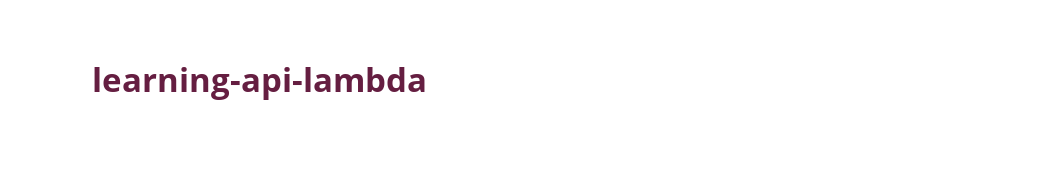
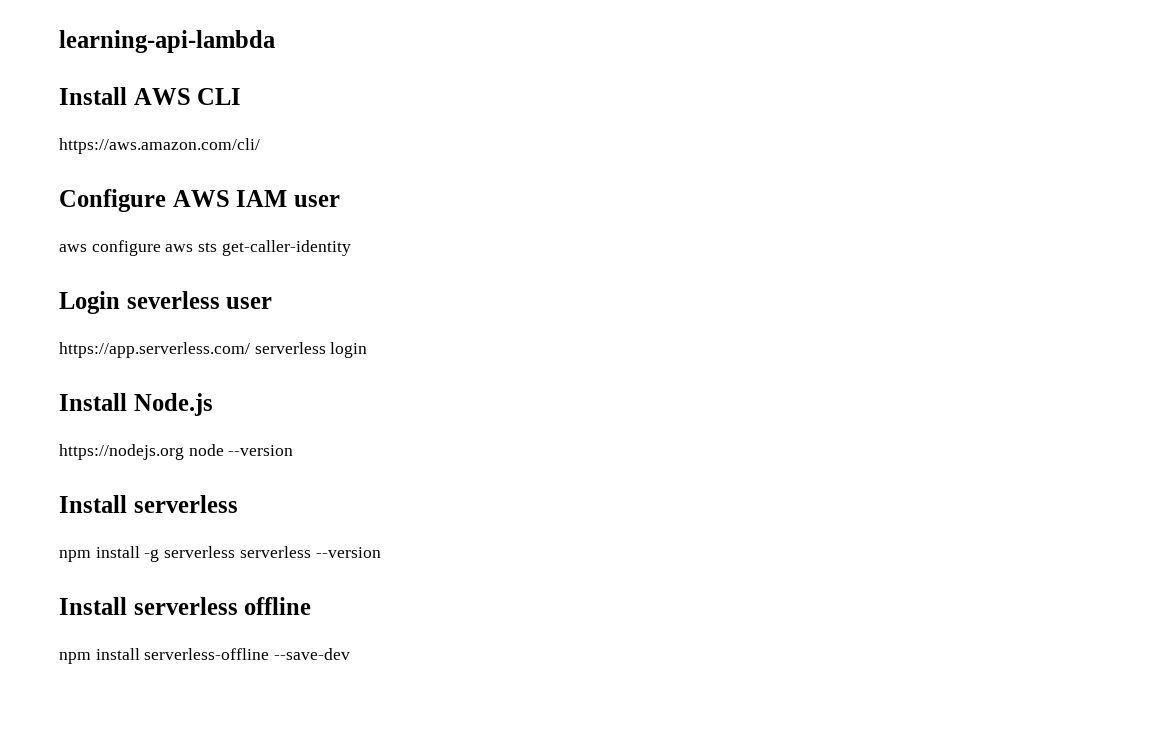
(427, 83) none -> [59,87,242,105] [59,138,260,154] [59,189,340,212] [59,240,351,256] [59,291,273,314] [59,342,368,358] [59,393,213,416] [59,444,294,460] [59,495,238,513] [59,546,381,562] [59,597,312,615] [59,648,351,664] // Install AWS CLI // https://aws.amazon.com/cli/ // Configure AWS IAM user // aws configure aws sts get-caller-identity // Login severless user // https://app.serverless.com/ serverless login // Install Node.js // https://nodejs.org node --version // Install serverless // npm install -g serverless serverless --version // Install serverless offline // npm install serverless-offline --save-dev

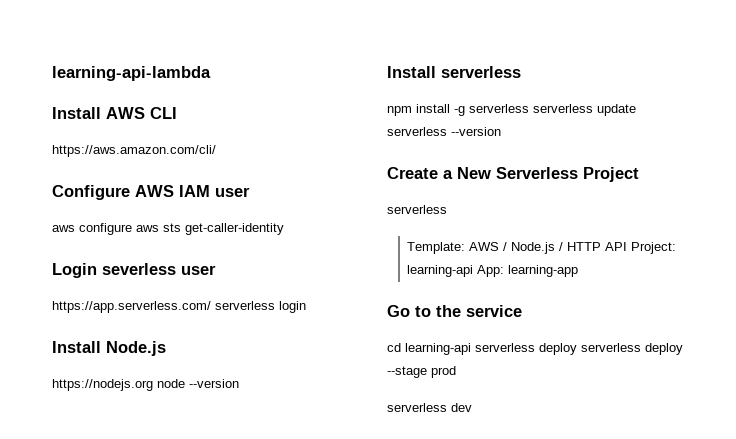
[315,547,381,558] [59,597,312,615] [59,648,351,664] --version // Install serverless offline // npm install serverless-offline --save-dev -> [597,104,636,116] [387,127,501,136] [387,167,639,182] [387,205,447,214] [406,242,676,254] [406,265,578,277] [387,305,522,317] [387,343,683,355] [387,366,456,378] [387,403,472,412] update serverless --version // Create a New Serverless Project // serverless // Template: AWS / Node.js / HTTP API Project: learning-api App: learning-app // Go to the service // cd learning-api serverless deploy serverless deploy --stage prod // serverless dev

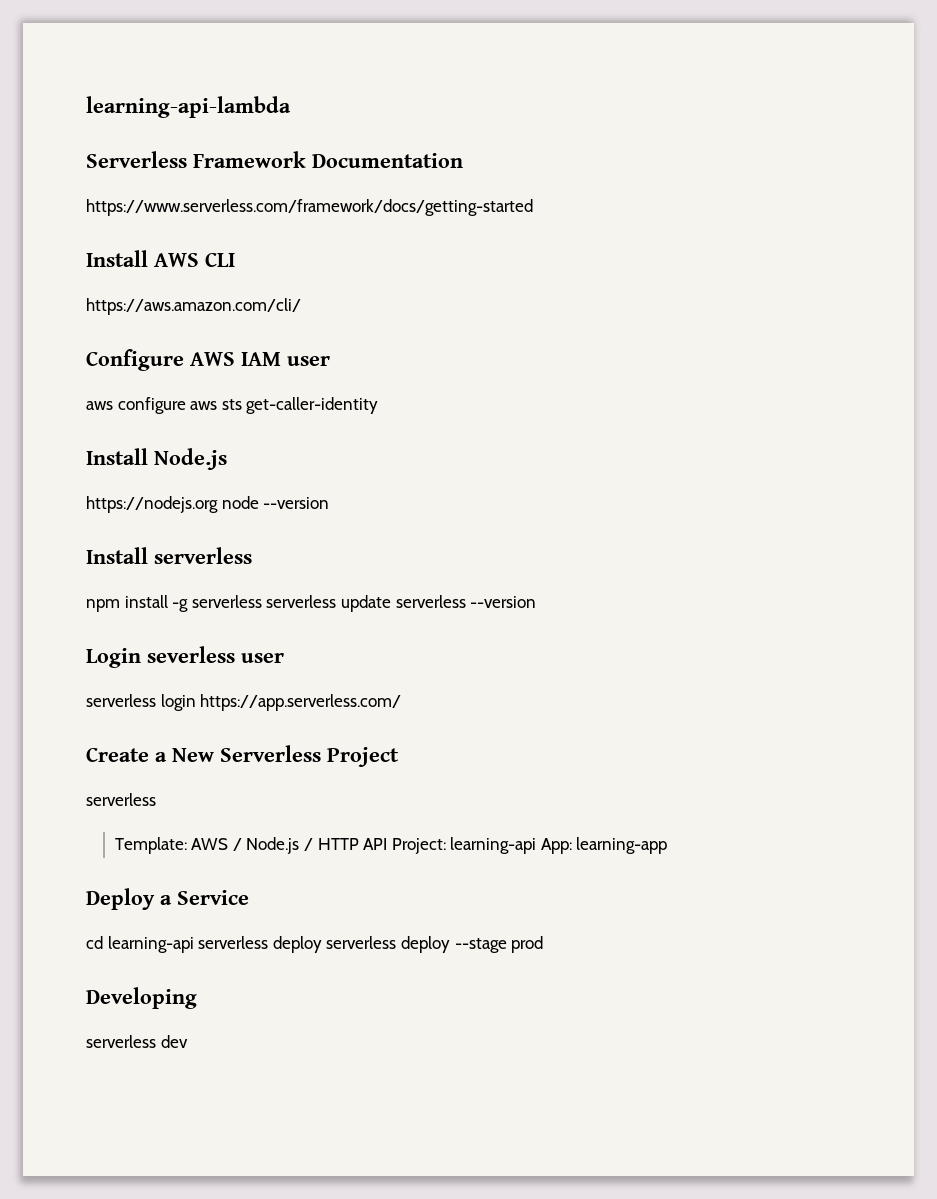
(211, 73) none -> [86,151,463,168] [86,199,533,216] // Serverless Framework Documentation // https://www.serverless.com/framework/docs/getting-started
[52,263,216,278] [52,301,306,313] // Login severless user // https://app.serverless.com/ serverless login -> (379, 405) none
(501, 131) none -> [86,646,284,668] [86,694,402,711] // Login severless user // serverless login https://app.serverless.com/
[387,305,522,317] Go to the service -> [86,888,249,910] Deploy a Service
(456, 372) none -> [86,987,197,1009] // Developing

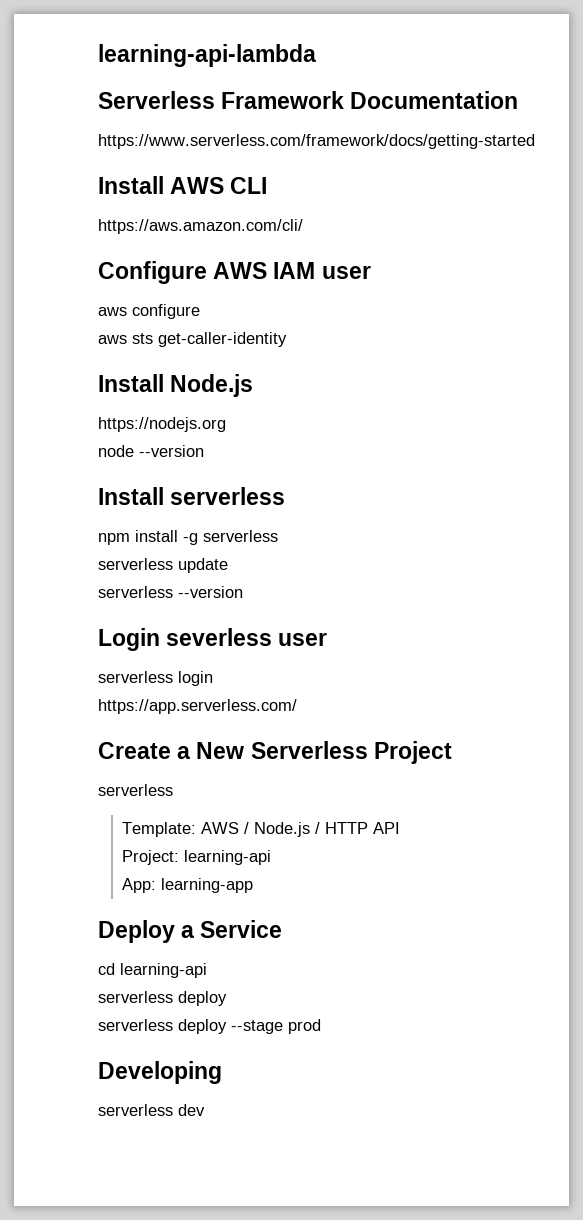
(186, 405) none -> (200, 311) //
(218, 504) none -> (226, 424) //
(262, 601) none -> (278, 536) //
(391, 603) none -> (228, 565) //
(196, 702) none -> (213, 678) //
(388, 844) none -> (401, 828) //
(537, 845) none -> (272, 857) //
[198,936,322,953] serverless deploy -> [98,991,227,1006] // serverless deploy //

